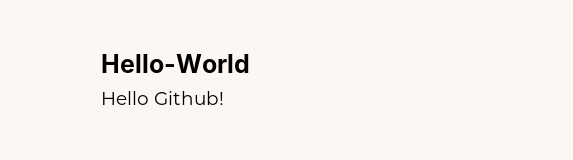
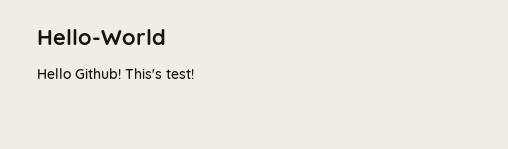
(224, 98) none -> [125,68,194,79] This's test!

